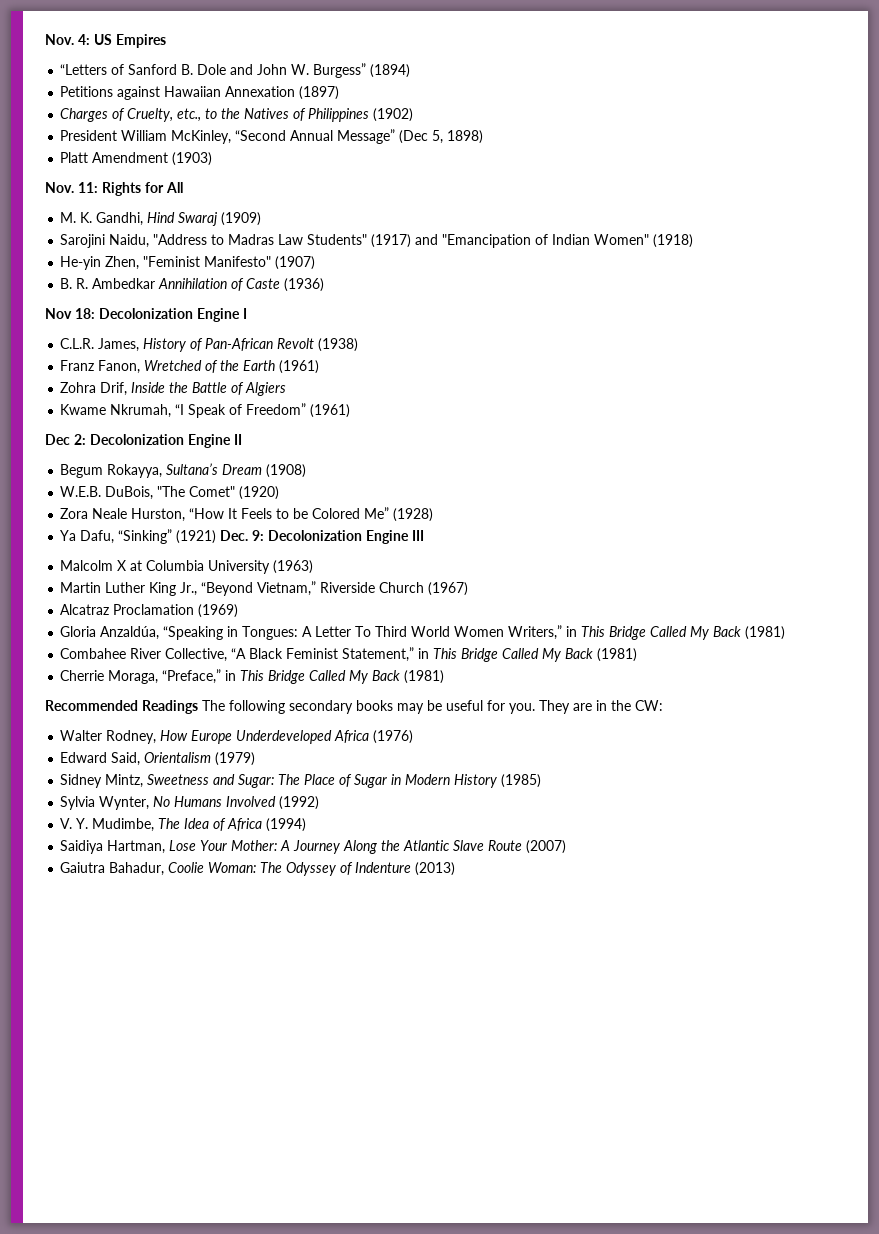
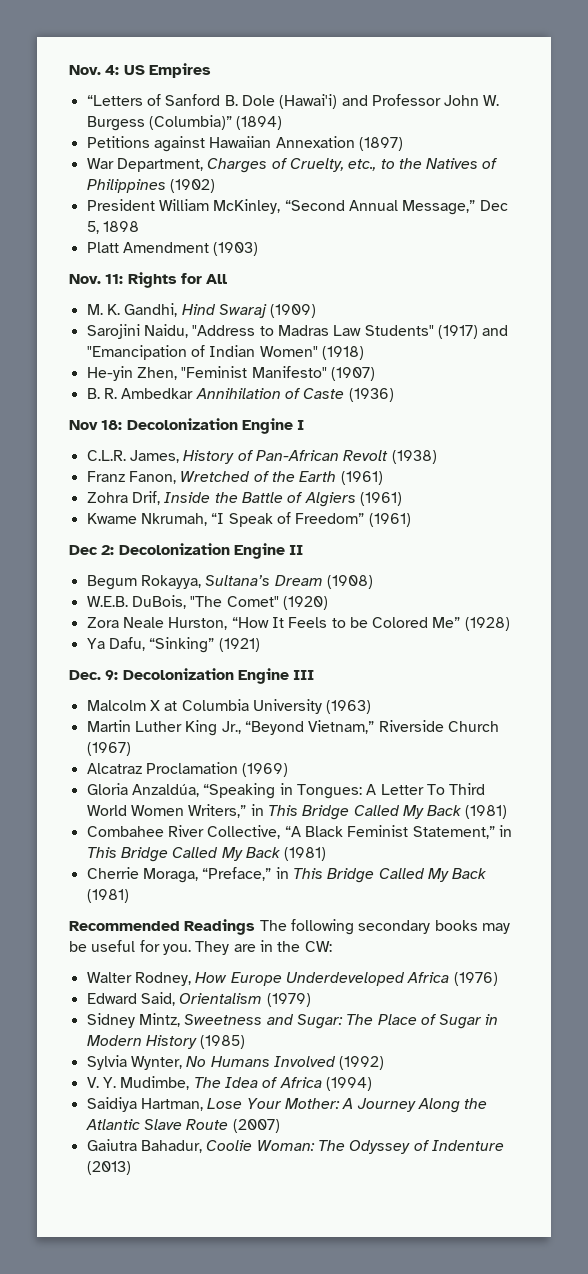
[230,63,367,78] and John W. Burgess” -> [279,94,500,109] [86,115,232,131] (Hawai'i) and Professor John W. Burgess (Columbia)”
(340, 93) none -> [86,158,203,172] War Department,
[337,129,484,144] Message” (Dec 5, 1898) -> [402,200,508,215] [86,221,139,234] Message,” Dec 5, 1898
(287, 389) none -> [359,492,402,506] (1961)
(217, 537) none -> (260, 645) //

